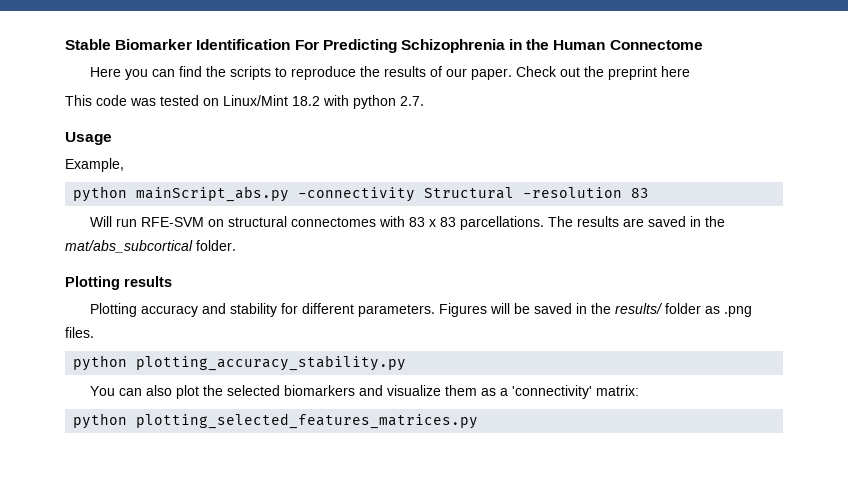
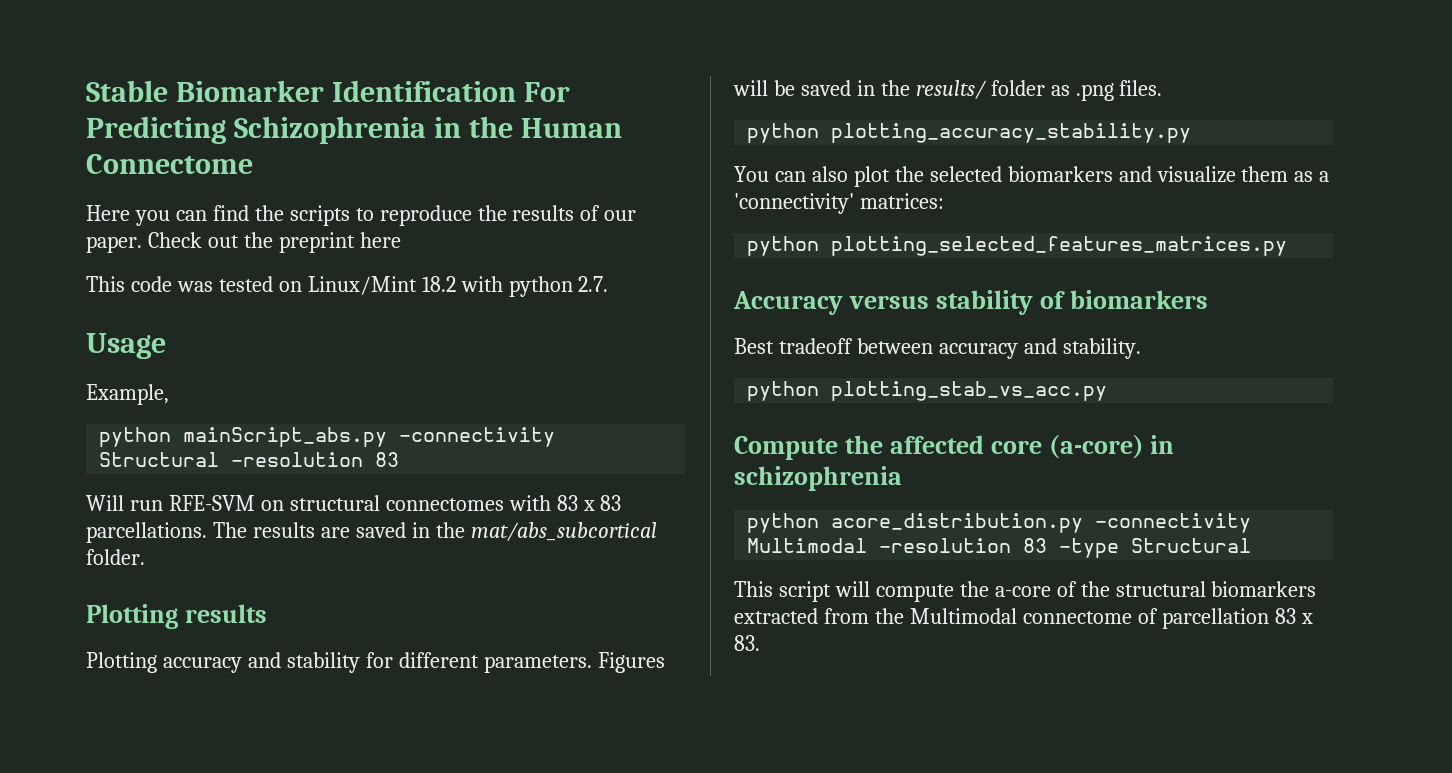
[596,385,640,396] matrix: -> [859,193,944,209] matrices:
(479, 421) none -> [733,290,1208,315] [734,338,1141,359] [747,381,1108,401] [734,435,1175,460] [734,466,902,491] [747,513,1252,533] [747,538,1252,558] [734,581,1317,602] [734,608,1313,629] [734,635,760,651] // Accuracy versus stability of biomarkers // Best tradeoff between accuracy and stability. // python plotting_stab_vs_acc.py // Compute the affected core (a-core) in schizophrenia // python acore_distribution.py -connectivity Multimodal -resolution 83 -type Structural // This script will compute the a-core of the structural biomarkers extracted from the Multimodal connectome of parcellation 83 x 83.

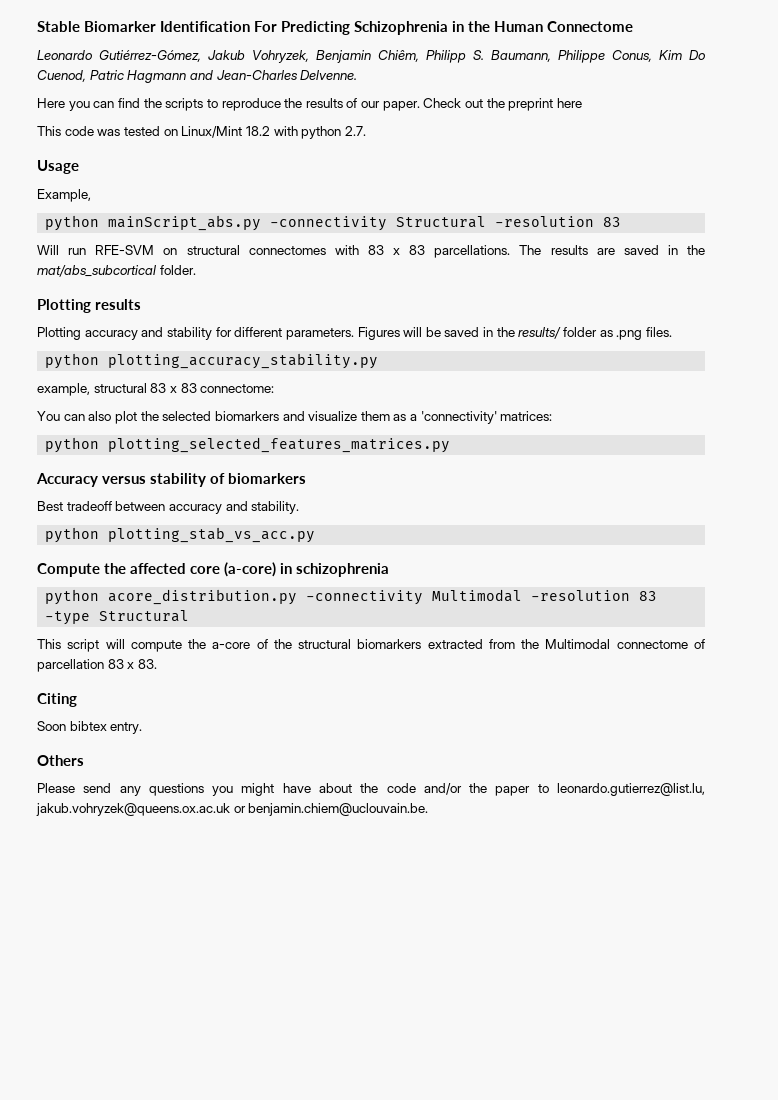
(253, 164) none -> [37,50,705,63] [37,70,358,83] // Leonardo Gutiérrez-Gómez, Jakub Vohryzek, Benjamin Chiêm, Philipp S. Baumann, Philippe Conus, Kim Do Cuenod, Patric Hagmann and Jean-Charles Delvenne.
(1192, 133) none -> [37,383,275,396] // example, structural 83 x 83 connectome:
(760, 643) none -> [37,693,77,707] [37,721,143,734] [37,755,84,766] [37,783,705,796] [36,803,429,816] // Citing // Soon bibtex entry. // Others // Please send any questions you might have about the code and/or the paper to leonardo.gutierrez@list.lu, jakub.vohryzek@queens.ox.ac.uk or benjamin.chiem@uclouvain.be.

